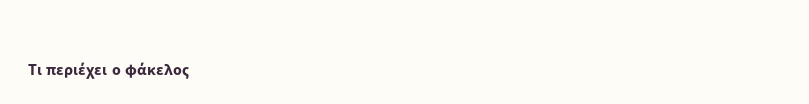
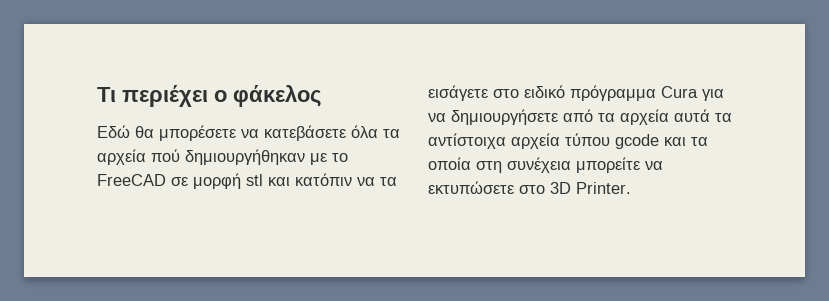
(189, 70) none -> [97,125,400,141] [97,149,348,165] [97,173,397,189] [428,85,724,101] [428,109,732,125] [428,133,708,149] [428,157,663,173] [428,181,631,194] // Εδώ θα μπορέσετε να κατεβάσετε όλα τα αρχεία πού δημιουργήθηκαν με το FreeCAD σε μορφή stl και κατόπιν να τα εισάγετε στο ειδικό πρόγραμμα Cura για να δημιουργήσετε από τα αρχεία αυτά τα αντίστοιχα αρχεία τύπου gcode και τα οποία στη συνέχεια μπορείτε να εκτυπώσετε στο 3D Printer.

